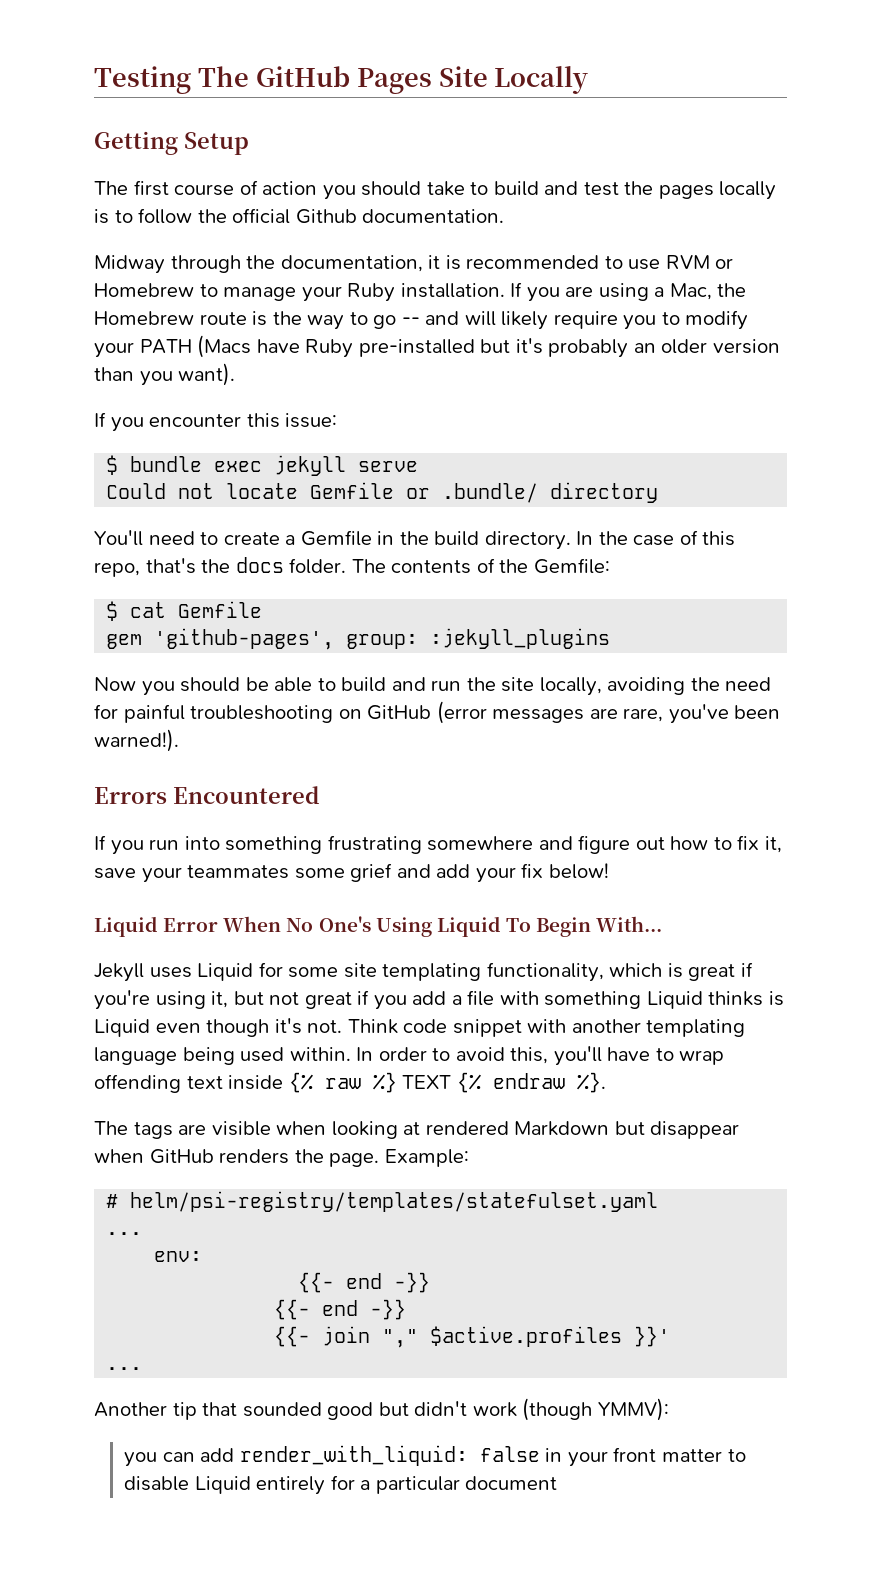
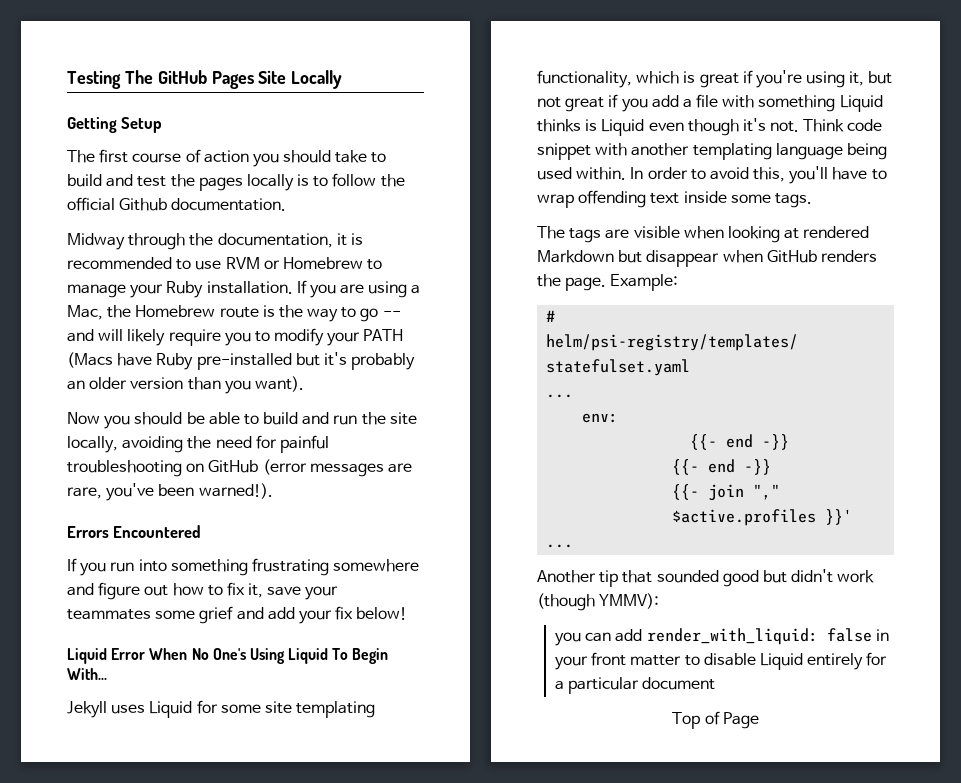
[94,412,338,432] [106,455,419,476] [106,482,659,503] [94,530,736,550] [94,557,610,577] [106,601,263,621] [106,628,611,650] // If you encounter this issue: // $ bundle exec jekyll serve // Could not locate Gemfile or .bundle/ directory // You'll need to create a Gemfile in the build directory. In the case of this repo, that's the docs folder. The contents of the Gemfile: // $ cat Gemfile // gem 'github-pages', group: :jekyll_plugins -> (304, 384) none
[288,1072,606,1093] {% raw %} TEXT {% endraw %}. -> [730,193,812,208] some tags.
(558, 1483) none -> [672,711,759,729] // Top of Page

